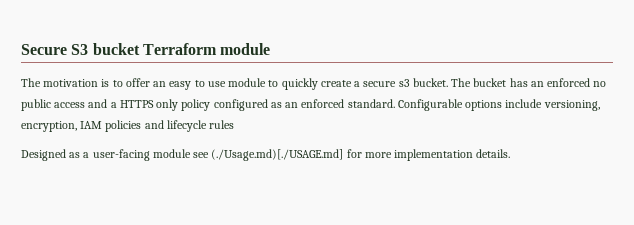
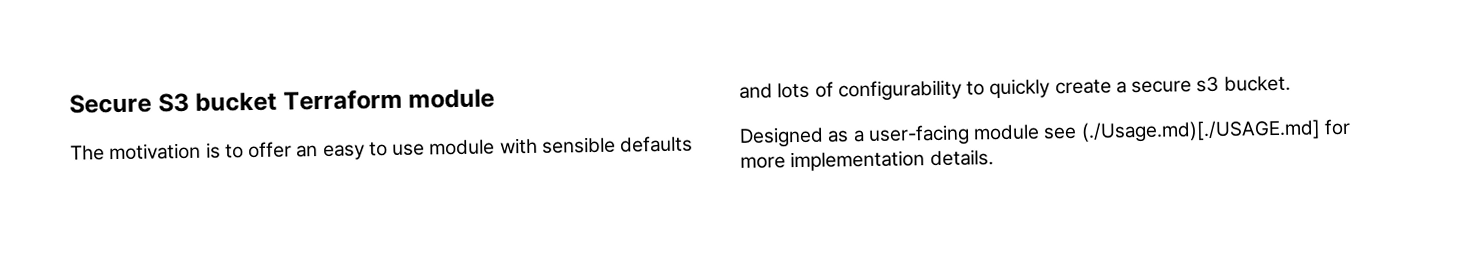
(267, 82) none -> [499,135,694,155] [739,79,962,102] with sensible defaults and lots of configurability
[451,78,607,87] [21,99,600,111] [21,120,235,132] The bucket has an enforced no public access and a HTTPS only policy configured as an enforced standard. Configurable options include versioning, encryption, IAM policies and lifecycle rules -> (1291, 83) none

